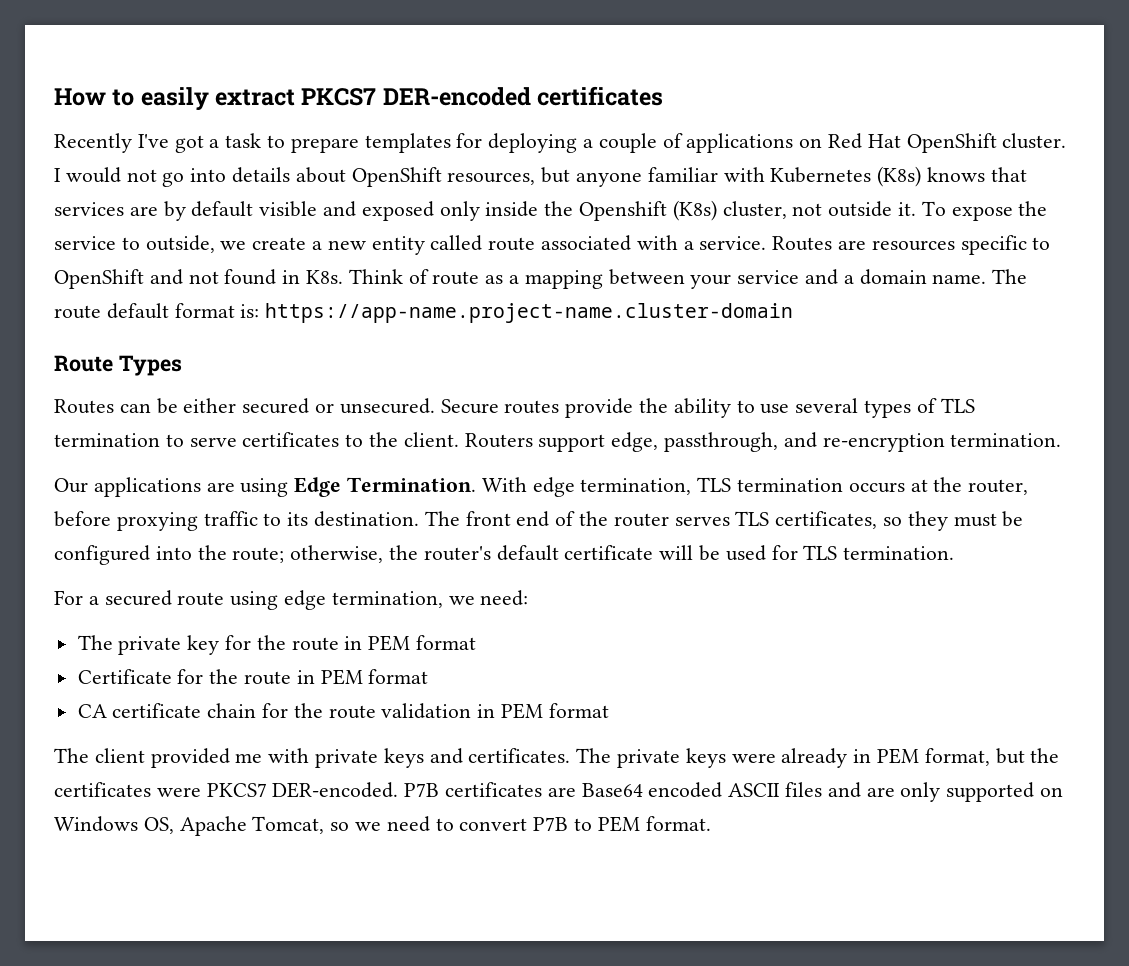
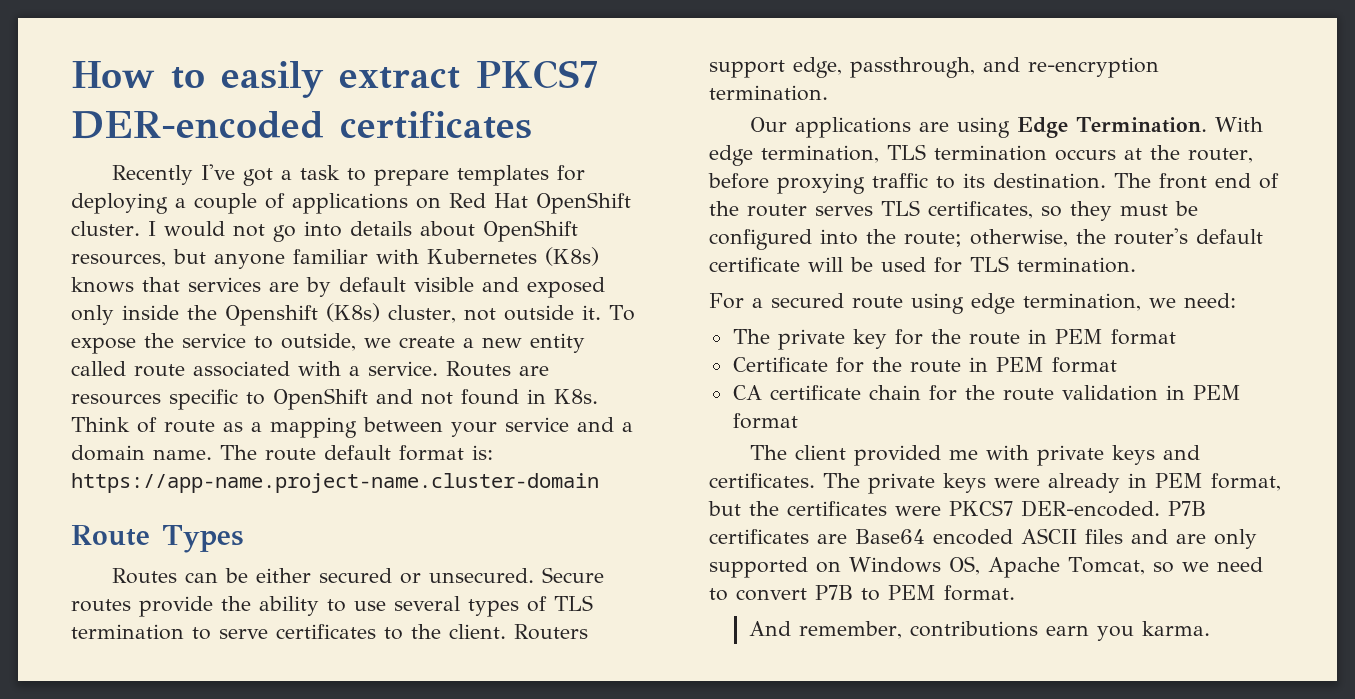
(711, 823) none -> [748,621,1210,641] // And remember, contributions earn you karma.

